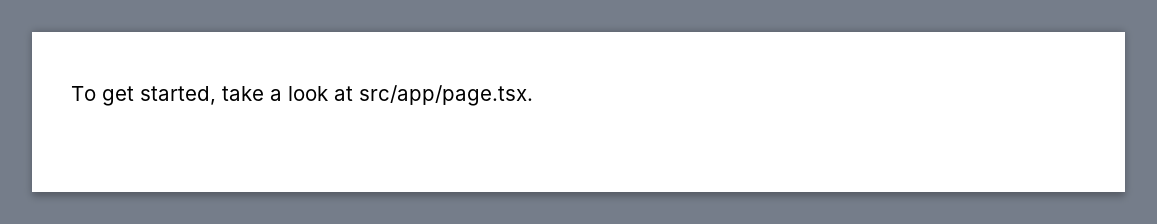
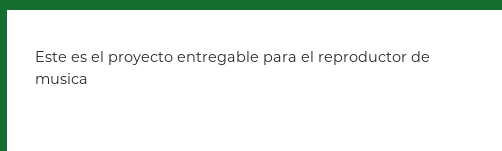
[71,85,533,106] To get started, take a look at src/app/page.tsx. -> [35,51,430,65] [35,73,88,84] Este es el proyecto entregable para el reproductor de musica

